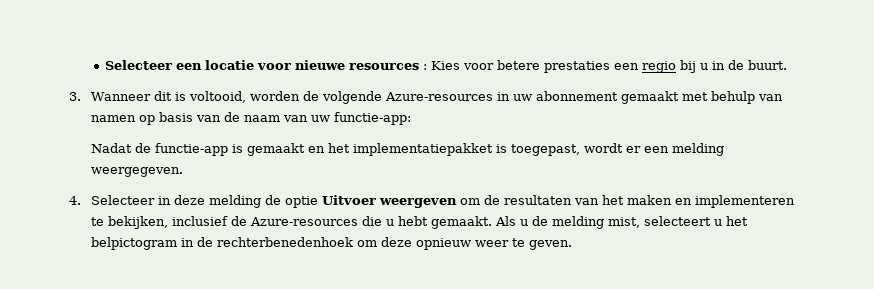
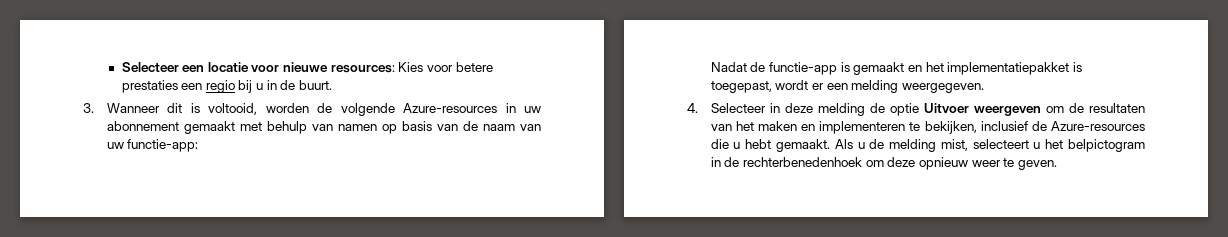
[348,63,427,70] resources : -> [330,65,395,73] resources:

